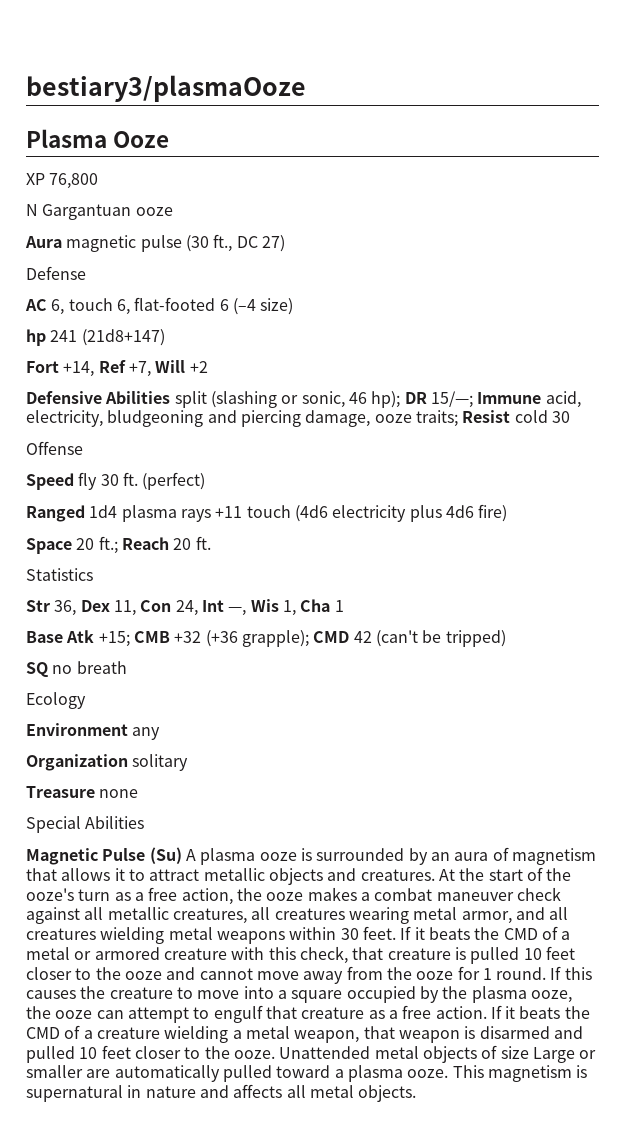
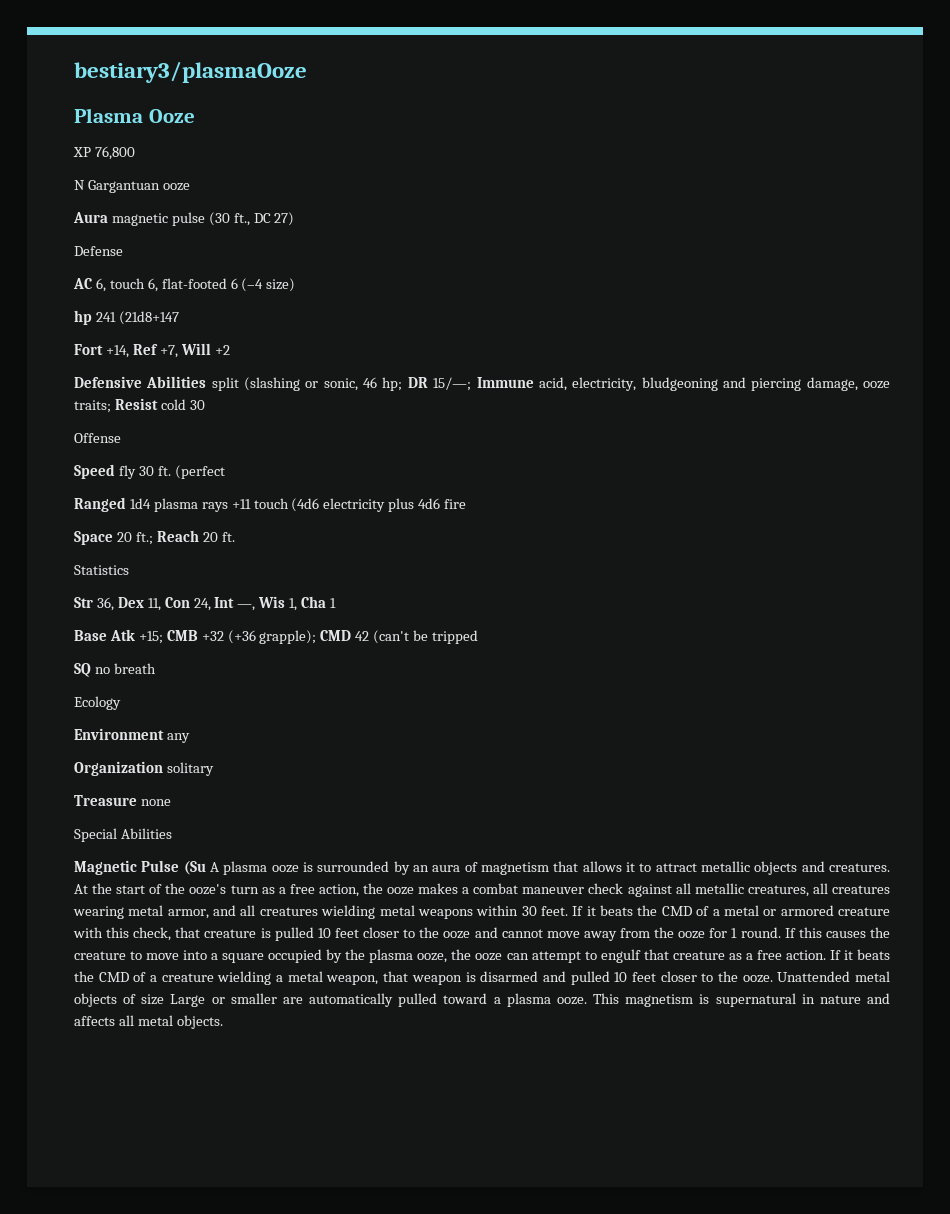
[81,329,165,346] (21d8+147) -> [118,311,179,325] (21d8+147
[371,391,401,408] hp); -> [382,377,403,391] hp;
[142,472,206,490] (perfect) -> [174,465,225,479] (perfect
[478,504,508,522] fire) -> [444,499,467,509] fire
[445,630,506,647] tripped) -> [432,630,479,644] tripped
[149,847,182,864] (Su) -> [183,861,206,875] (Su

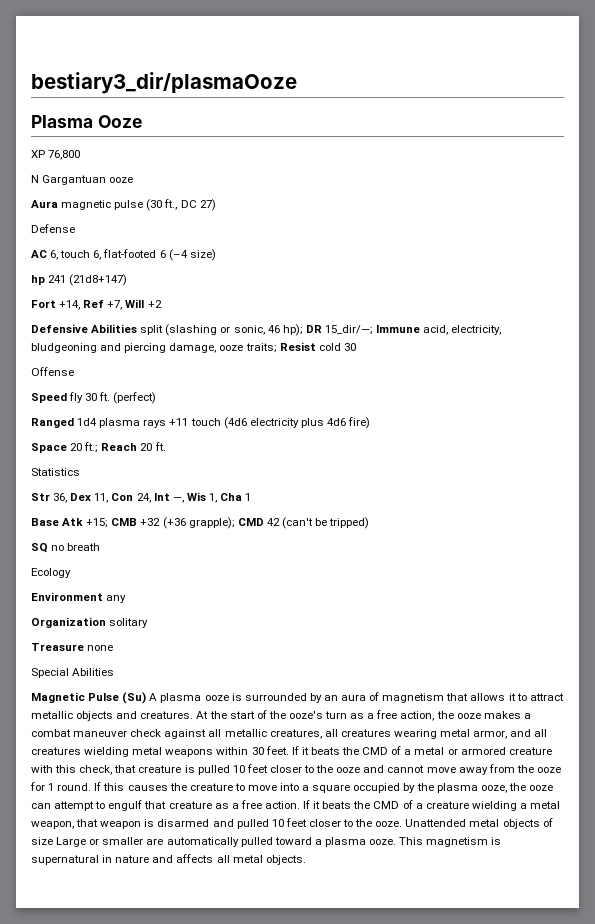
[74,61,307,83] bestiary3/plasmaOoze -> [31,72,297,94] bestiary3_dir/plasmaOoze
[118,311,179,325] (21d8+147 -> [69,274,128,286] (21d8+147)
[382,377,472,391] hp; DR 15/—; -> [282,324,373,336] hp); DR 15_dir/—;
[174,465,225,479] (perfect -> [113,392,157,404] (perfect)
[444,499,467,509] fire -> [348,417,371,429] fire)
[432,630,479,644] tripped -> [329,517,370,529] tripped)
[183,861,206,875] (Su -> [122,692,147,704] (Su)

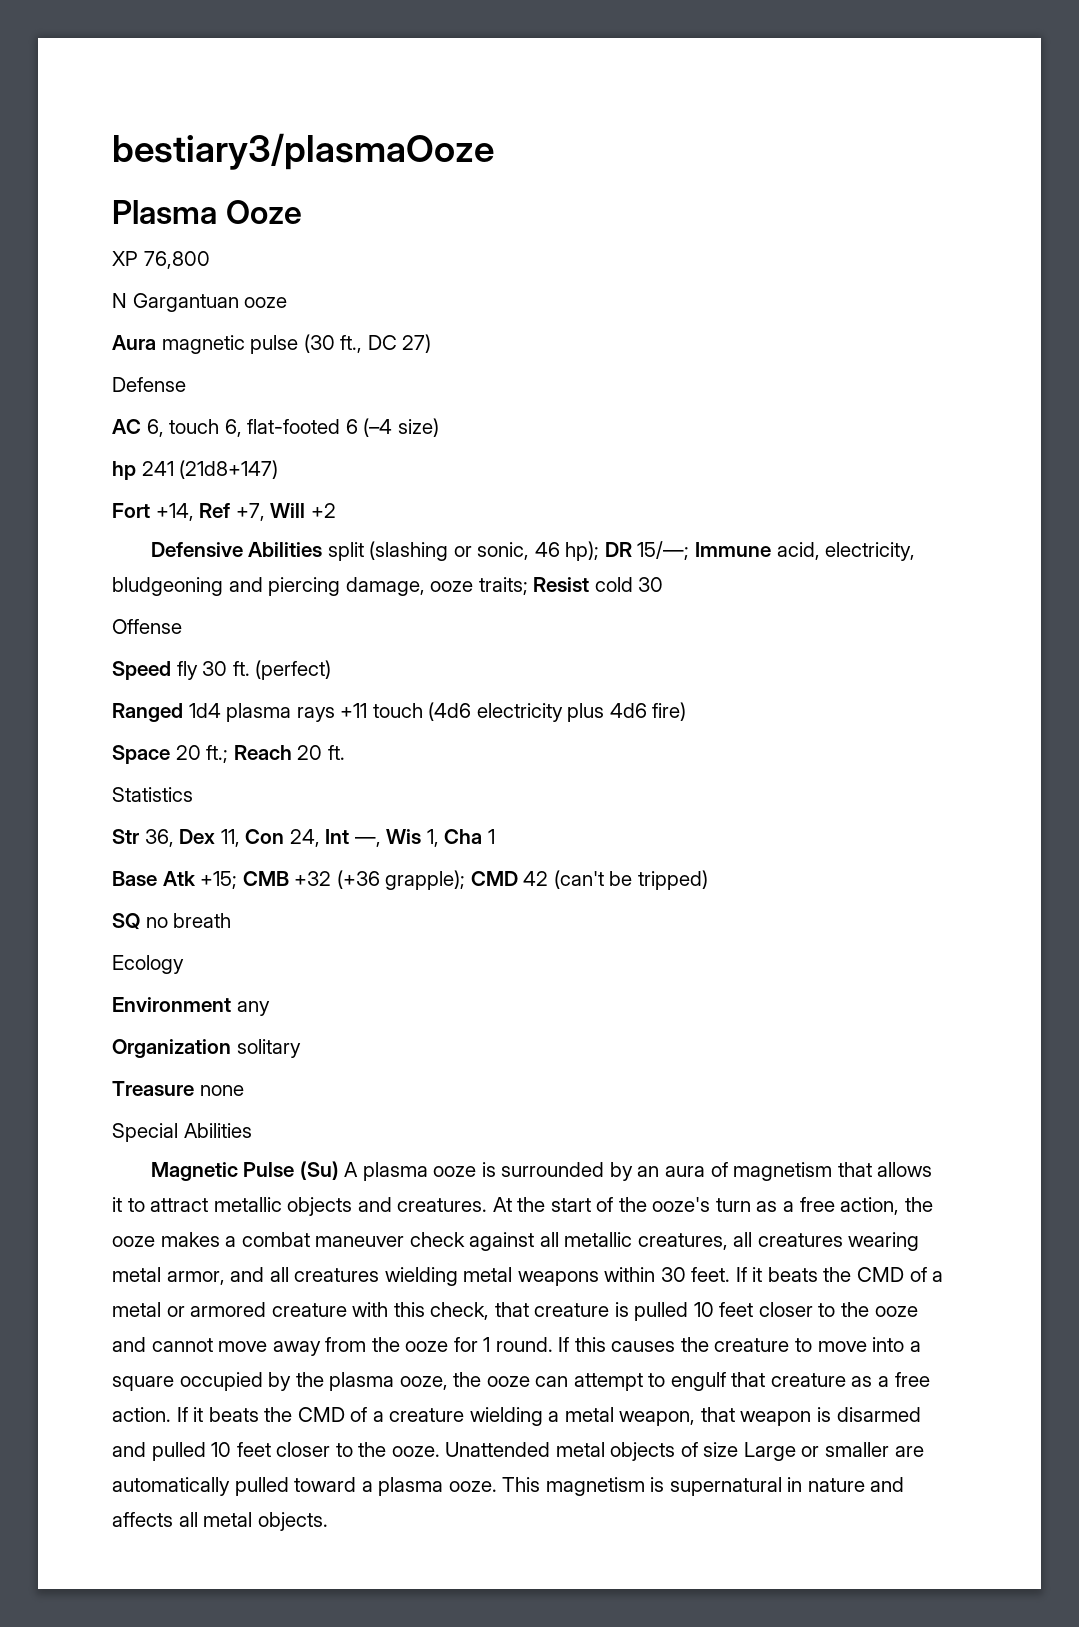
[31,72,297,94] bestiary3_dir/plasmaOoze -> [112,133,494,170] bestiary3/plasmaOoze
[324,325,373,335] 15_dir/—; -> [637,541,690,560] 15/—;

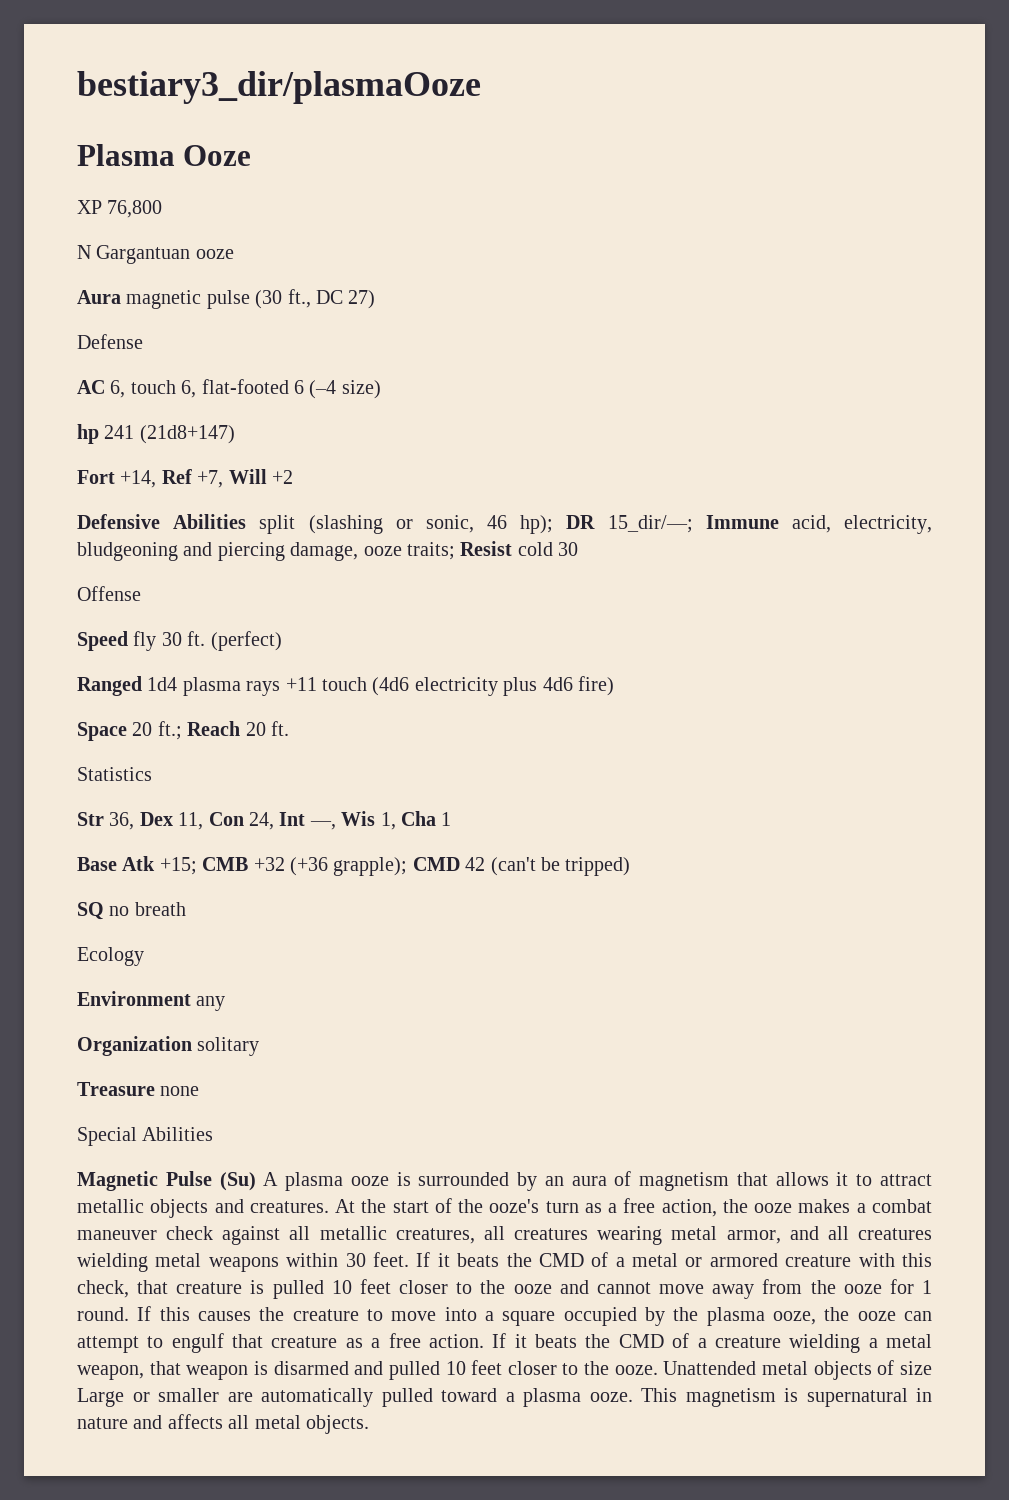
[112,133,494,170] bestiary3/plasmaOoze -> [77,71,481,104] bestiary3_dir/plasmaOoze
[637,541,690,560] 15/—; -> [607,515,693,533] 15_dir/—;

